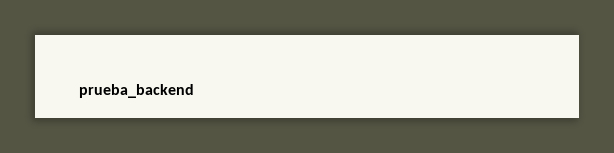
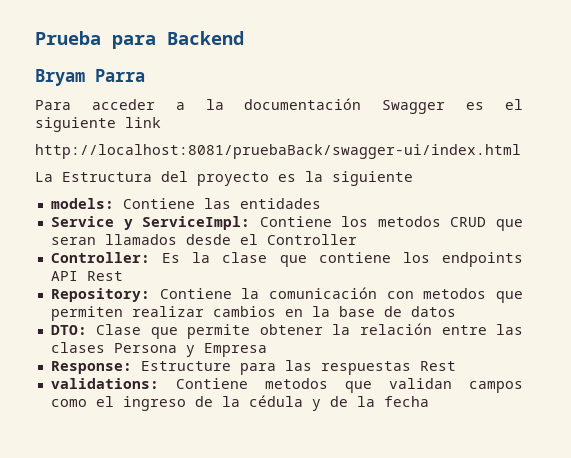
[79,84,194,98] prueba_backend -> [35,31,244,49] [35,69,145,86] [35,98,523,114] [35,117,161,132] [35,144,521,159] [35,171,413,186] [50,198,321,209] [50,216,523,231] [50,234,357,245] [50,252,523,267] [50,271,123,281] [50,287,523,303] [50,306,456,321] [50,323,524,339] [50,342,267,357] [50,360,456,375] [50,378,523,393] [50,395,429,411] Prueba para Backend // Bryam Parra // Para acceder a la documentación Swagger es el siguiente link // http://localhost:8081/pruebaBack/swagger-ui/index.html // La Estructura del proyecto es la siguiente // models: Contiene las entidades // Service y ServiceImpl: Contiene los metodos CRUD que seran llamados desde el Controller // Controller: Es la clase que contiene los endpoints API Rest // Repository: Contiene la comunicación con metodos que permiten realizar cambios en la base de datos // DTO: Clase que permite obtener la relación entre las clases Persona y Empresa // Response: Estructure para las respuestas Rest // validations: Contiene metodos que validan campos como el ingreso de la cédula y de la fecha

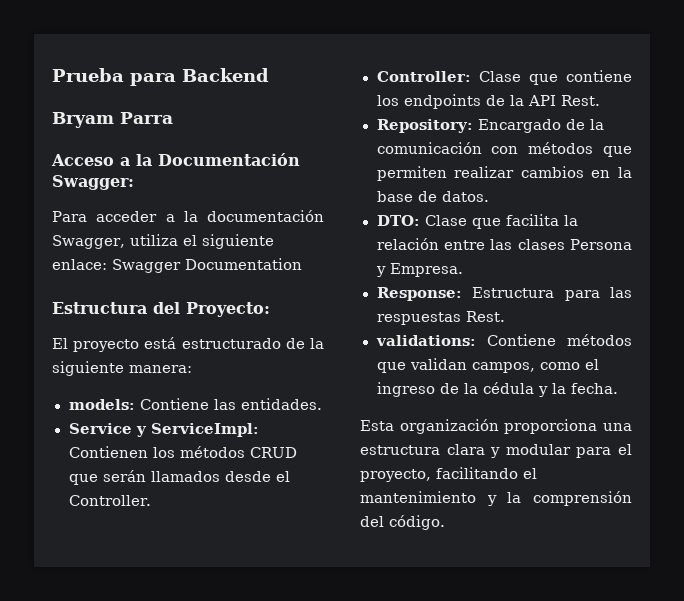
(145, 75) none -> [51,153,300,166] [52,175,134,190] // Acceso a la Documentación Swagger:
[382,99,523,114] [35,117,161,132] [35,144,521,159] [35,171,296,186] Swagger es el siguiente link // http://localhost:8081/pruebaBack/swagger-ui/index.html // La Estructura del proyecto es -> [52,234,274,249] [52,258,302,273] [52,302,270,317] [52,337,305,352] Swagger, utiliza el siguiente enlace: Swagger Documentation // Estructura del Proyecto: // El proyecto está estructurado de
(413, 178) none -> [129,365,192,373] manera:
[239,198,321,209] entidades -> [240,398,322,410] entidades.
[259,216,441,227] Contiene los metodos -> [68,446,245,458] Contienen los métodos
[50,237,96,245] seran -> [102,470,146,482] serán
[266,234,357,245] Controller -> [68,495,152,506] Controller.
[162,252,268,263] Es la clase -> [478,71,521,82] Clase
[50,271,123,281] API Rest -> [485,95,600,106] de la API Rest.
[159,288,232,299] Contiene -> [477,119,585,133] Encargado de
[423,288,487,299] metodos -> [528,142,594,154] métodos
[410,306,456,317] datos -> [441,191,489,202] datos.
[187,324,323,339] permite obtener -> [505,214,559,226] facilita
[203,343,267,357] Empresa -> [389,263,463,277] Empresa.
[140,361,231,371] Estructure -> [472,287,554,298] Estructura
[419,361,456,371] Rest -> [465,311,505,322] Rest.
[264,378,328,389] metodos -> [567,334,632,346] métodos
[469,381,523,393] campos -> [471,362,535,373] campos,
[329,396,429,407] de la fecha -> [551,383,618,394] [360,419,632,434] [360,444,632,458] [360,467,537,482] [360,491,632,506] [360,515,445,530] la fecha. // Esta organización proporciona una estructura clara y modular para el proyecto, facilitando el mantenimiento y la comprensión del código.

